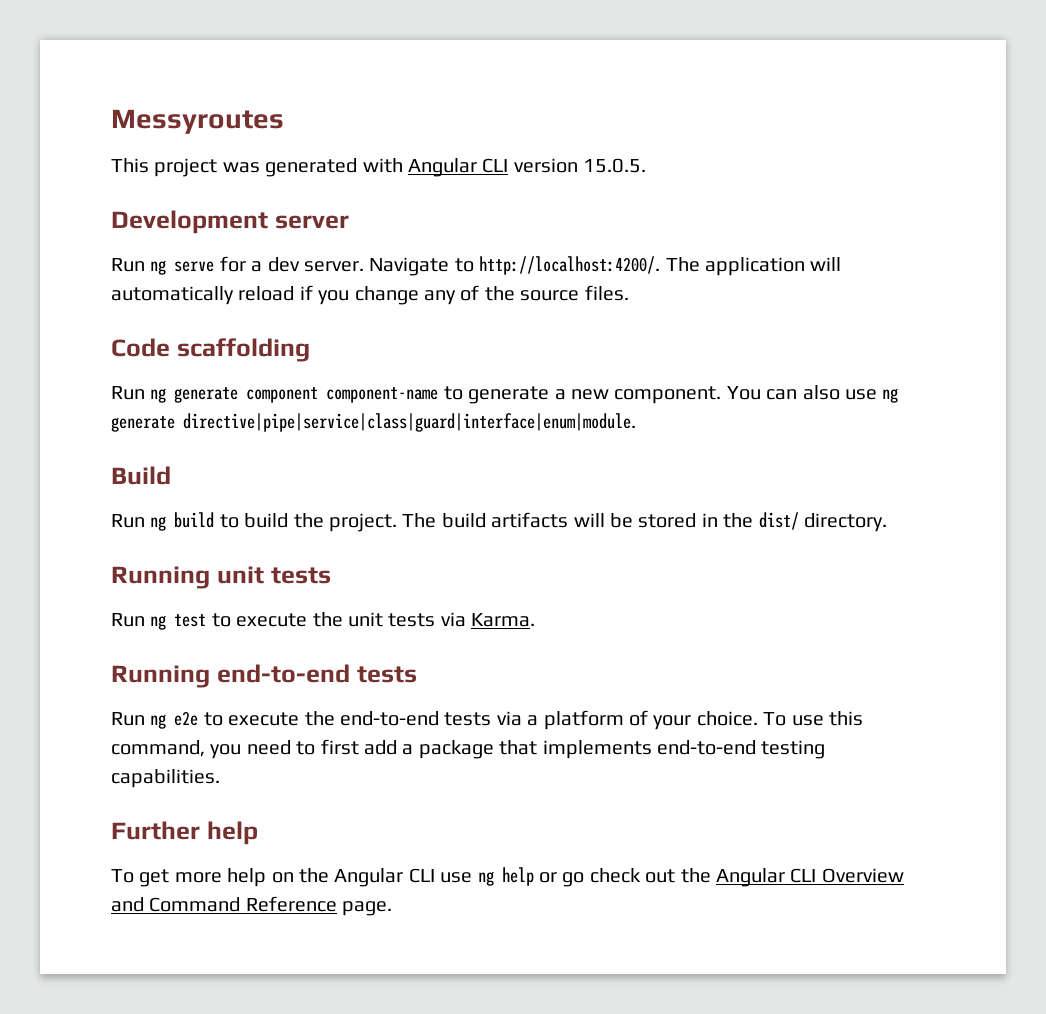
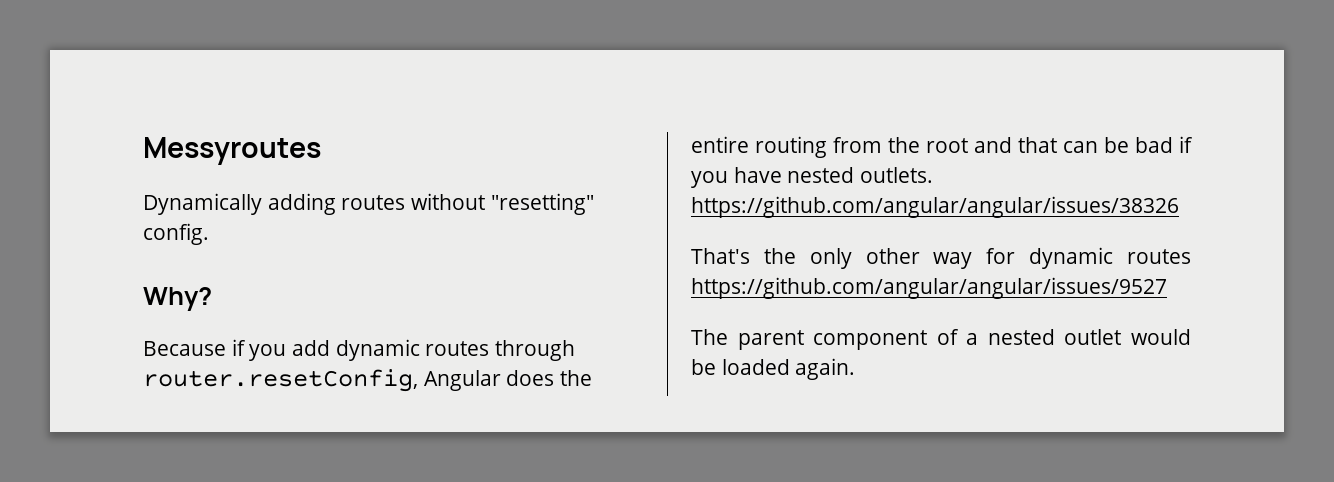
[111,158,647,177] [111,210,349,234] [111,256,842,276] [111,285,629,305] [111,338,310,362] [111,385,899,404] [111,413,636,432] [111,466,171,485] [111,512,887,532] [111,566,331,589] [111,612,536,630] [111,664,417,688] [111,710,863,730] [111,739,826,759] [111,769,220,788] [111,821,258,845] [111,867,904,887] [111,896,393,916] This project was generated with Angular CLI version 15.0.5. // Development server // Run ng serve for a dev server. Navigate to http://localhost:4200/. The application will automatically reload if you change any of the source files. // Code scaffolding // Run ng generate component component-name to generate a new component. You can also use ng generate directive|pipe|service|class|guard|interface|enum|module. // Build // Run ng build to build the project. The build artifacts will be stored in the dist/ directory. // Running unit tests // Run ng test to execute the unit tests via Karma. // Running end-to-end tests // Run ng e2e to execute the end-to-end tests via a platform of your choice. To use this command, you need to first add a package that implements end-to-end testing capabilities. // Further help // To get more help on the Angular CLI use ng help or go check out the Angular CLI Overview and Command Reference page. -> [143,193,594,215] [143,223,209,245] [143,287,212,311] [143,339,576,361] [143,369,593,392] [691,136,1193,158] [691,167,934,188] [691,196,1179,218] [691,247,1191,269] [691,277,1167,299] [691,329,1191,350] [691,358,856,380] Dynamically adding routes without "resetting" config. // Why? // Because if you add dynamic routes through router.resetConfig, Angular does the entire routing from the root and that can be bad if you have nested outlets. https://github.com/angular/angular/issues/38326 // That's the only other way for dynamic routes https://github.com/angular/angular/issues/9527 // The parent component of a nested outlet would be loaded again.

